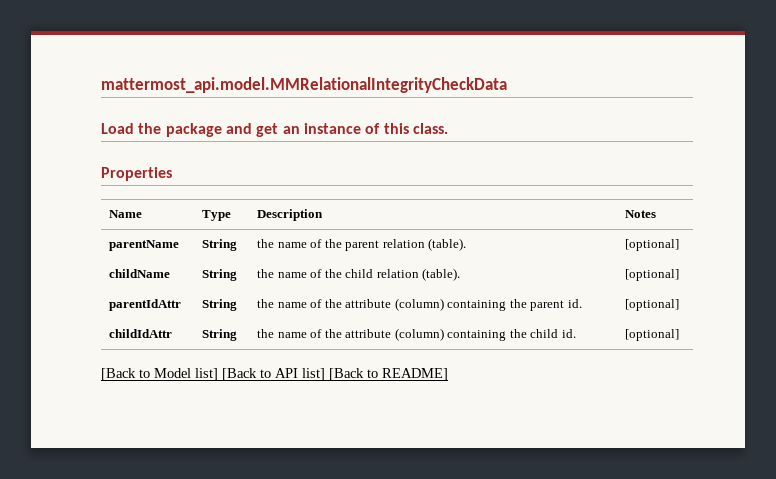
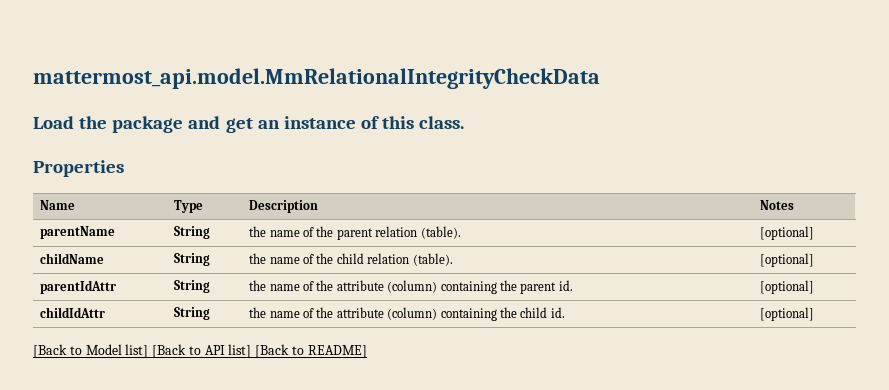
[101,77,507,93] mattermost_api.model.MMRelationalIntegrityCheckData -> [33,68,600,89] mattermost_api.model.MmRelationalIntegrityCheckData

